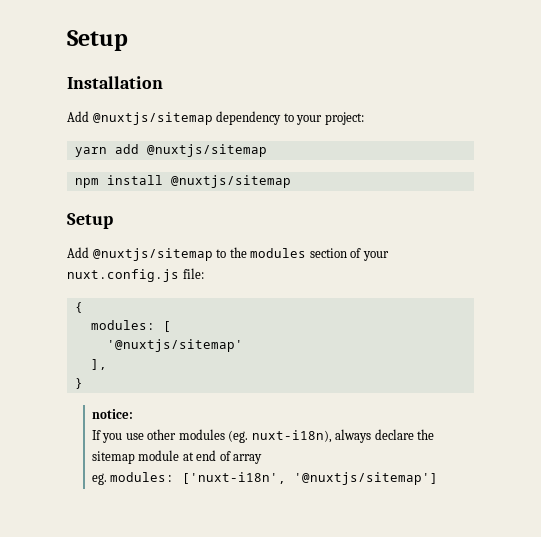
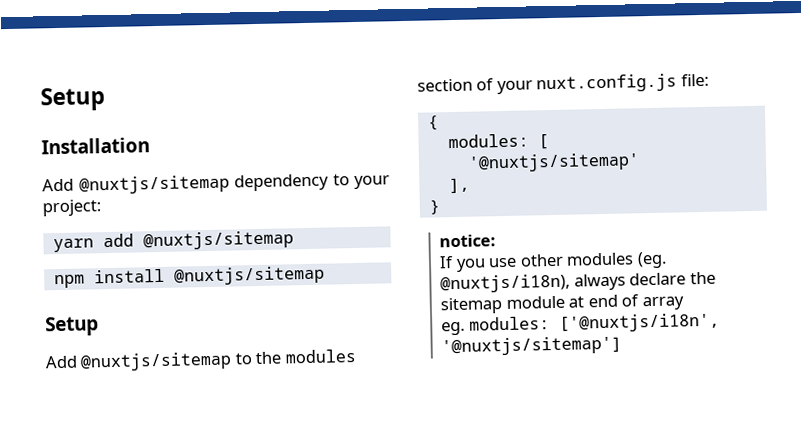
[251,430,332,443] nuxt-i18n), -> [440,273,571,294] @nuxtjs/i18n),
[182,472,287,484] ['nuxt-i18n', -> [558,312,720,333] ['@nuxtjs/i18n',

